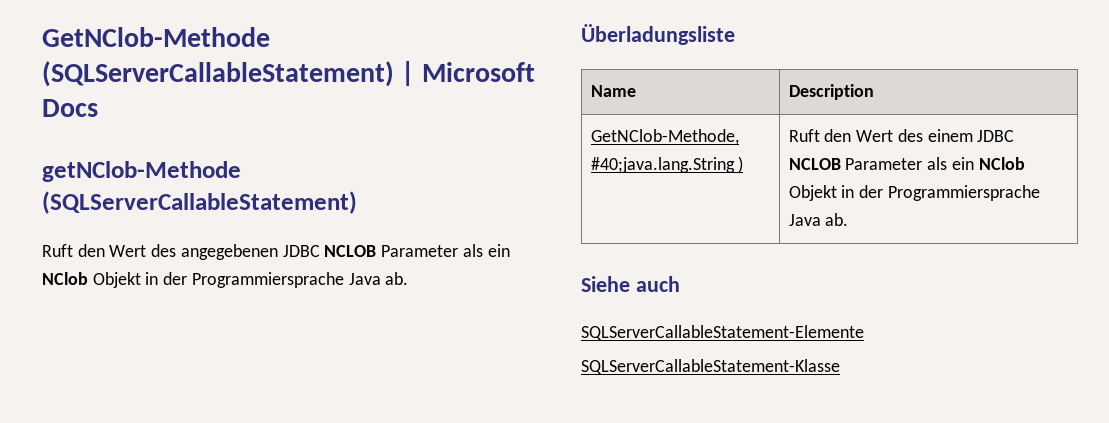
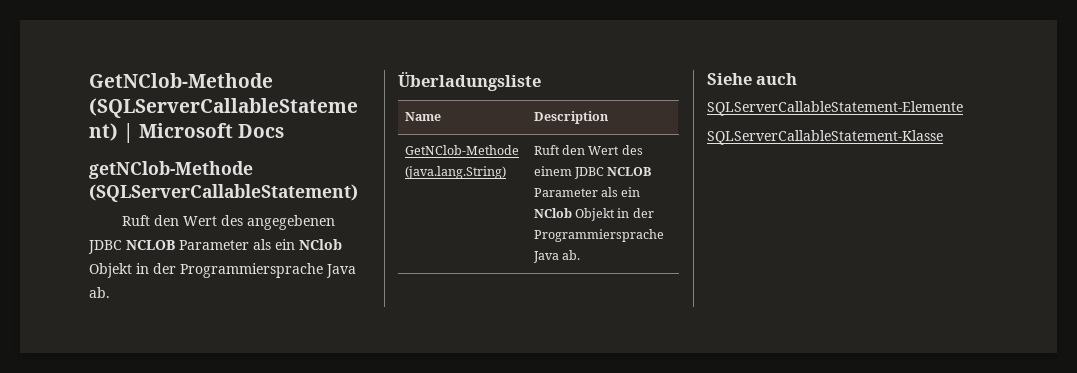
[590,129,739,145] [590,156,744,173] GetNClob-Methode, #40;java.lang.String ) -> [404,145,519,155] [404,166,506,179] GetNClob-Methode (java.lang.String)

